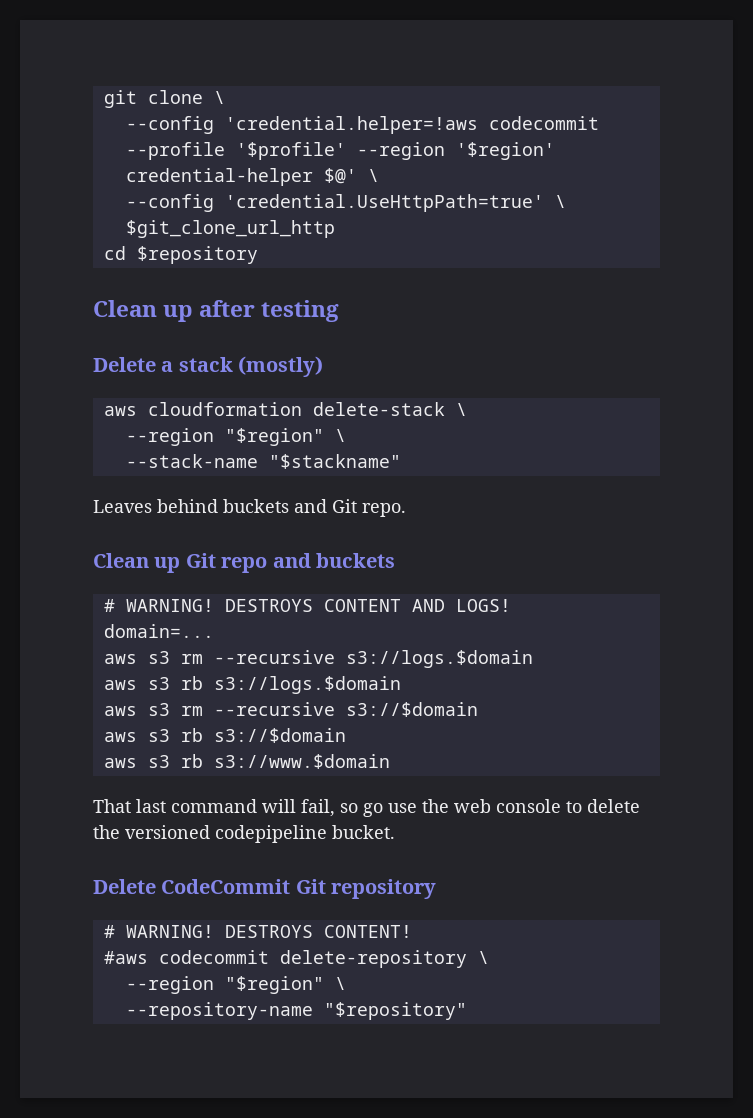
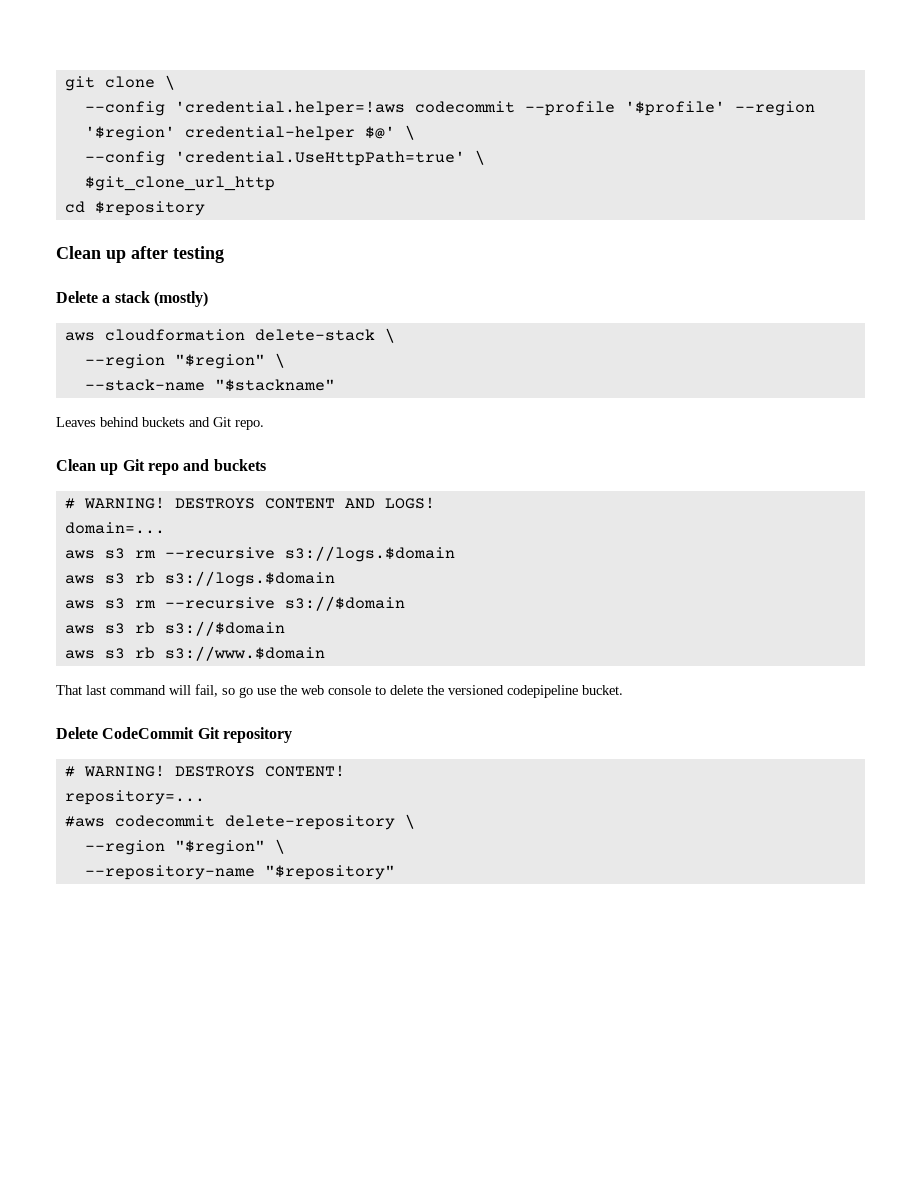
(412, 931) none -> [64,790,205,805] // repository=...

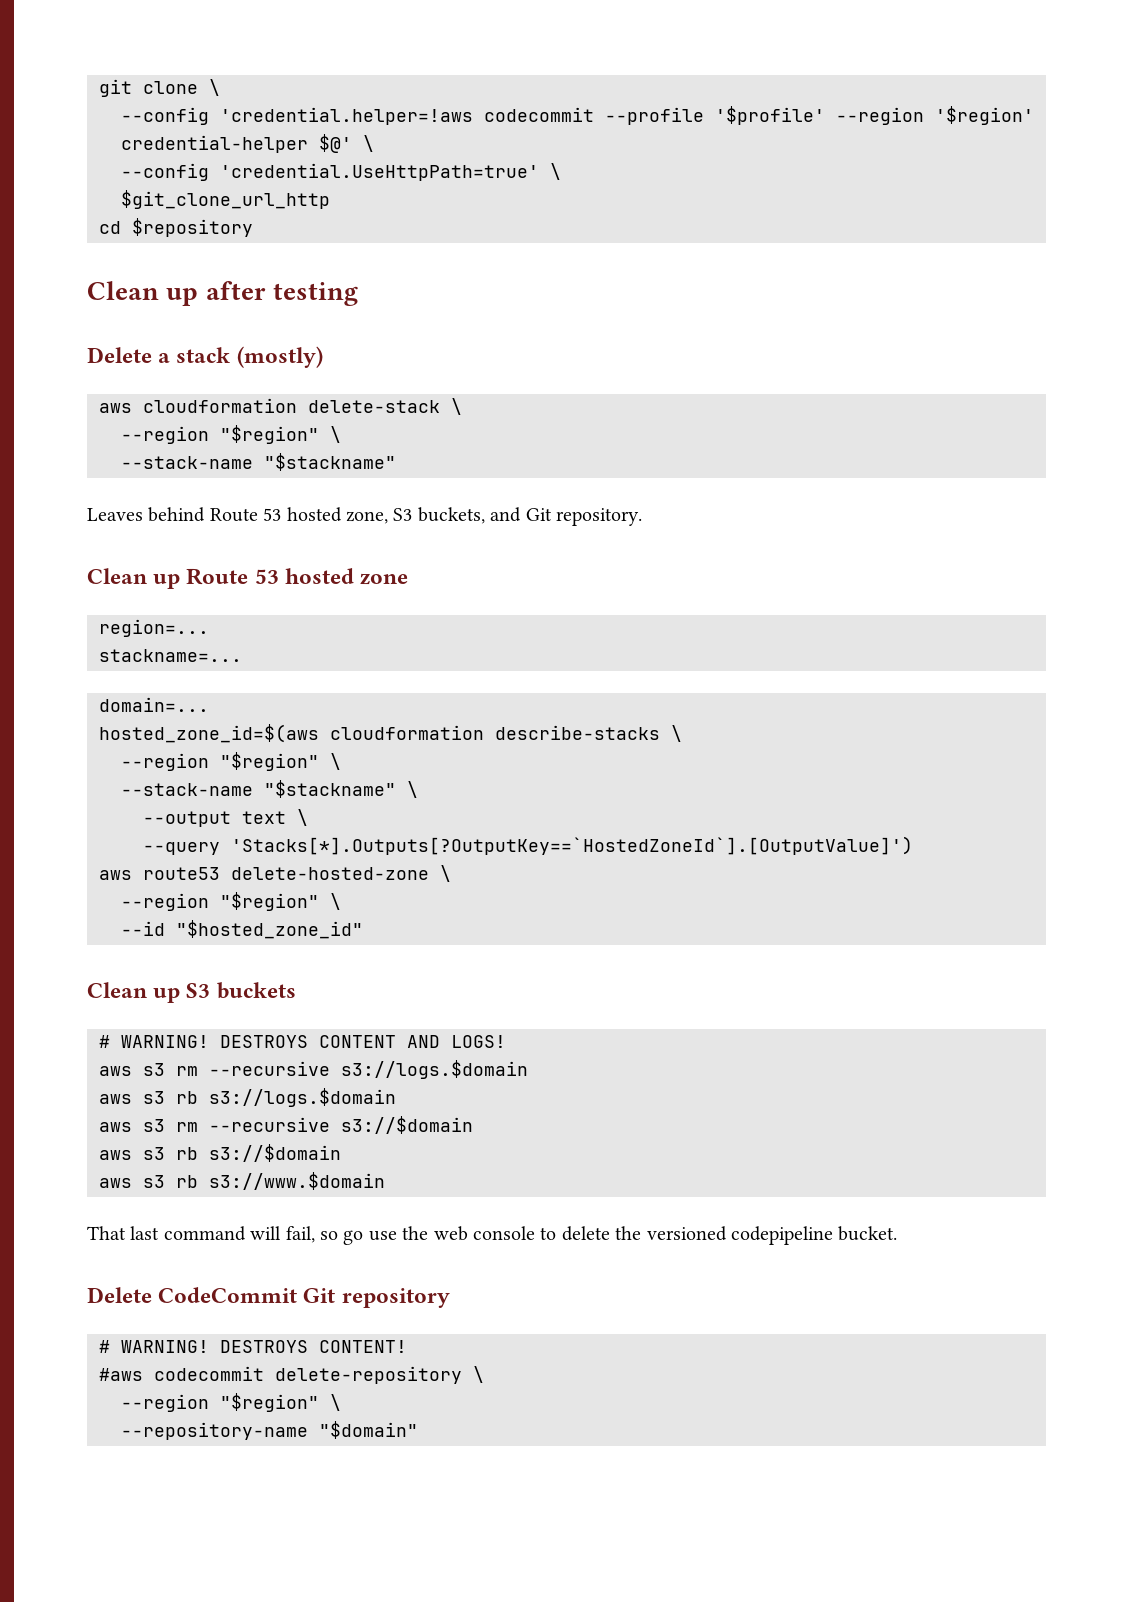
[142,417,185,427] buckets -> [209,507,485,524] Route 53 hosted zone, S3 buckets,
[235,420,264,430] [56,459,210,475] repo. // Clean up Git repo and -> [555,508,642,526] [87,568,409,589] [99,619,209,637] [99,649,242,662] [99,697,209,712] [99,724,682,743] [121,752,341,771] [121,780,418,798] [143,809,308,827] [143,836,913,855] [99,865,451,882] [121,892,341,911] [121,920,363,939] [87,982,211,1003] repository. // Clean up Route 53 hosted zone // region=... // stackname=... // domain=... // hosted_zone_id=$(aws cloudformation describe-stacks \ // --region "$region" \ // --stack-name "$stackname" \ // --output text \ // --query 'Stacks[*].Outputs[?OutputKey==`HostedZoneId`].[OutputValue]') // aws route53 delete-hosted-zone \ // --region "$region" \ // --id "$hosted_zone_id" // Clean up S3
[64,522,165,534] // domain=... -> (506, 1041) none
[64,790,205,805] // repository=... -> (407, 1346) none
[264,865,395,880] "$repository" -> [319,1421,418,1439] "$domain"

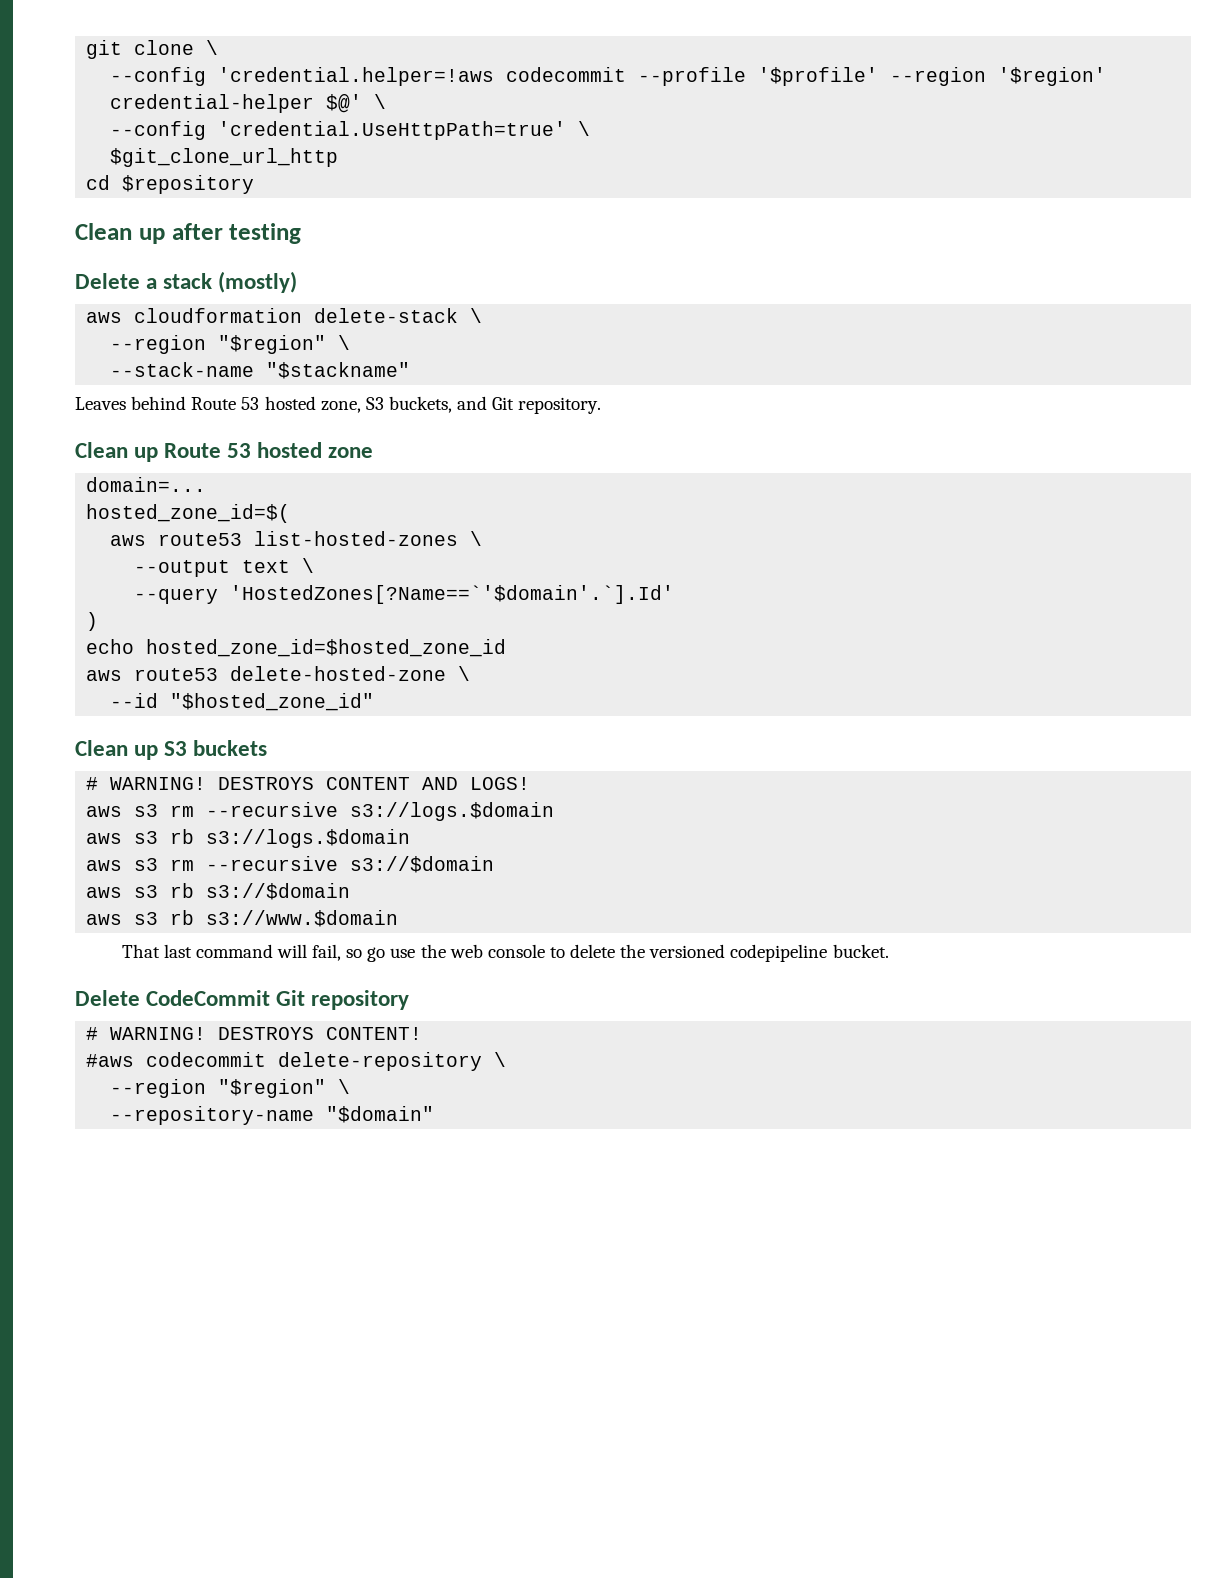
[99,619,209,637] [99,649,242,662] // region=... // stackname=... -> (374, 452) none
[99,724,682,743] [121,752,341,771] [121,780,396,798] hosted_zone_id=$(aws cloudformation describe-stacks \ // --region "$region" \ // --stack-name "$stackname" -> [86,504,291,523] [110,531,459,546] hosted_zone_id=$( // aws route53 list-hosted-zones
[231,836,913,855] 'Stacks[*].Outputs[?OutputKey==`HostedZoneId`].[OutputValue]') -> [230,585,675,604] [86,612,99,631] [86,639,507,657] 'HostedZones[?Name==`'$domain'.`].Id' // ) // echo hosted_zone_id=$hosted_zone_id
[121,892,341,911] // --region "$region" \ -> (471, 673) none

